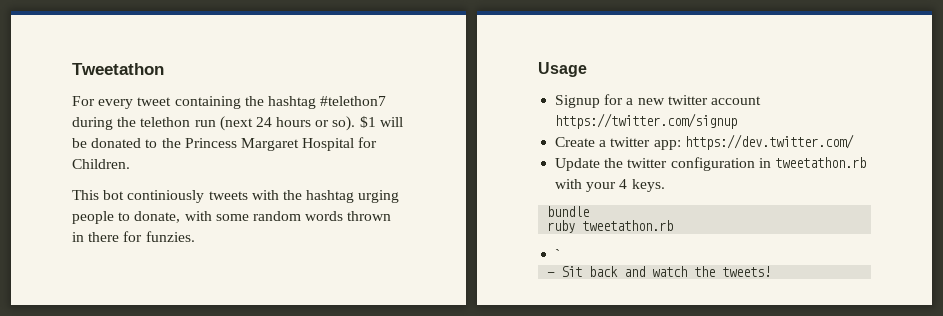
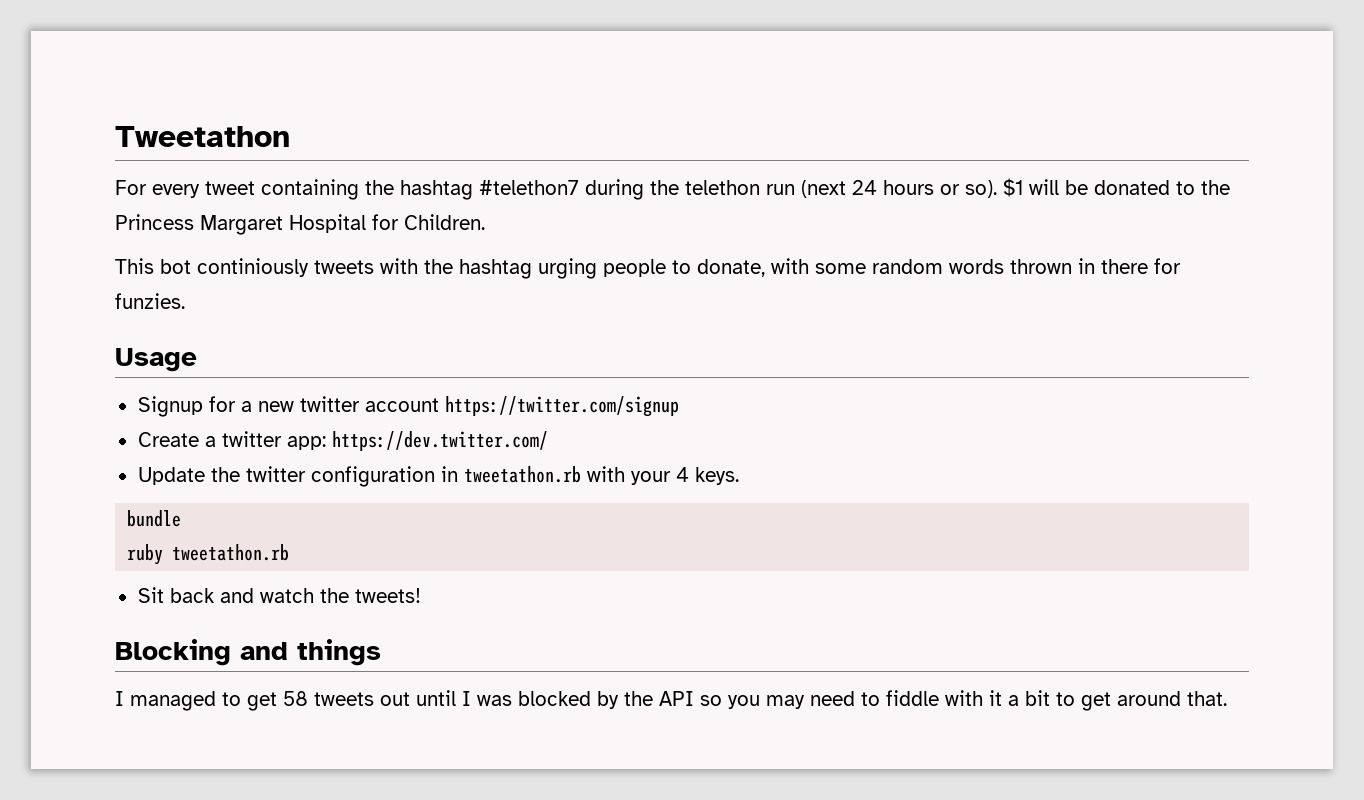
[555,249,561,259] [547,272,556,277] ` // - -> (290, 552) none
(772, 271) none -> [115,639,381,666] [115,690,1227,711] // Blocking and things // I managed to get 58 tweets out until I was blocked by the API so you may need to fiddle with it a bit to get around that.

